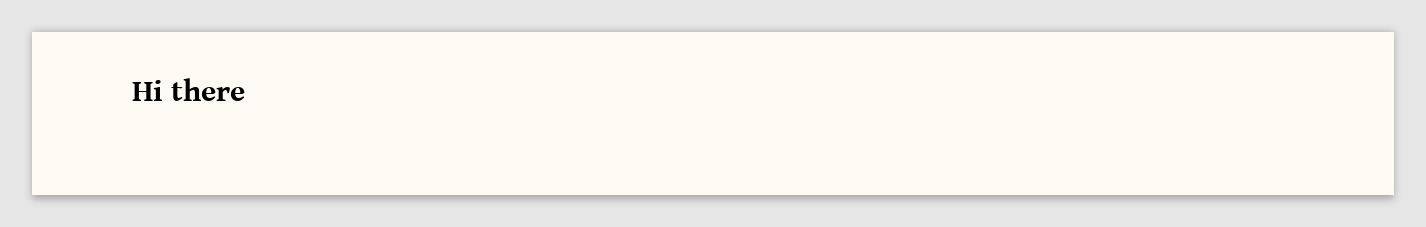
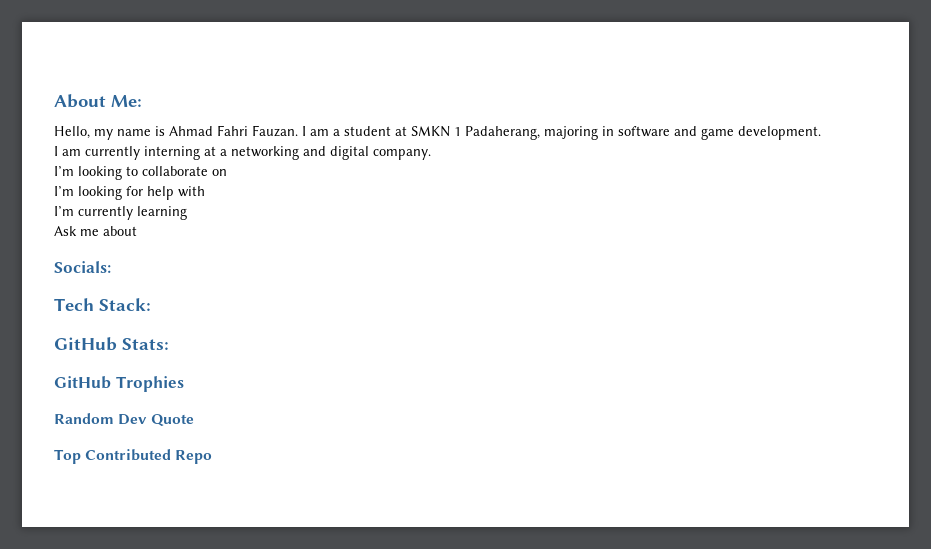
[132,78,246,101] Hi there -> [54,94,142,108] [54,125,821,140] [54,146,431,160] [54,166,227,180] [54,186,205,200] [54,206,187,220] [54,226,137,236] [54,261,111,273] [54,298,151,311] [54,337,169,351] [54,376,184,392] [54,413,195,427] [54,449,213,464] About Me: // Hello, my name is Ahmad Fahri Fauzan. I am a student at SMKN 1 Padaherang, majoring in software and game development. // I am currently interning at a networking and digital company. // I’m looking to collaborate on // I’m looking for help with // I’m currently learning // Ask me about // Socials: // Tech Stack: // GitHub Stats: // GitHub Trophies // Random Dev Quote // Top Contributed Repo

